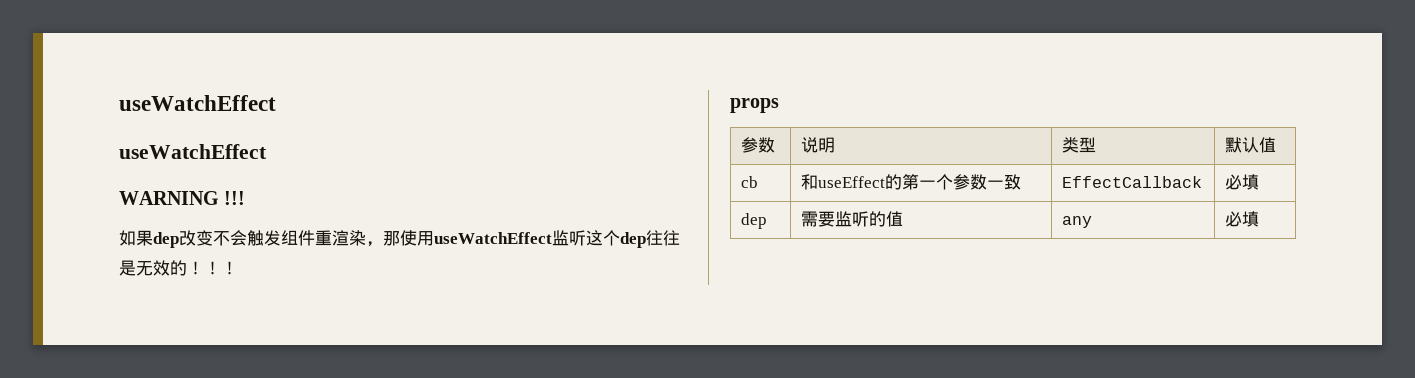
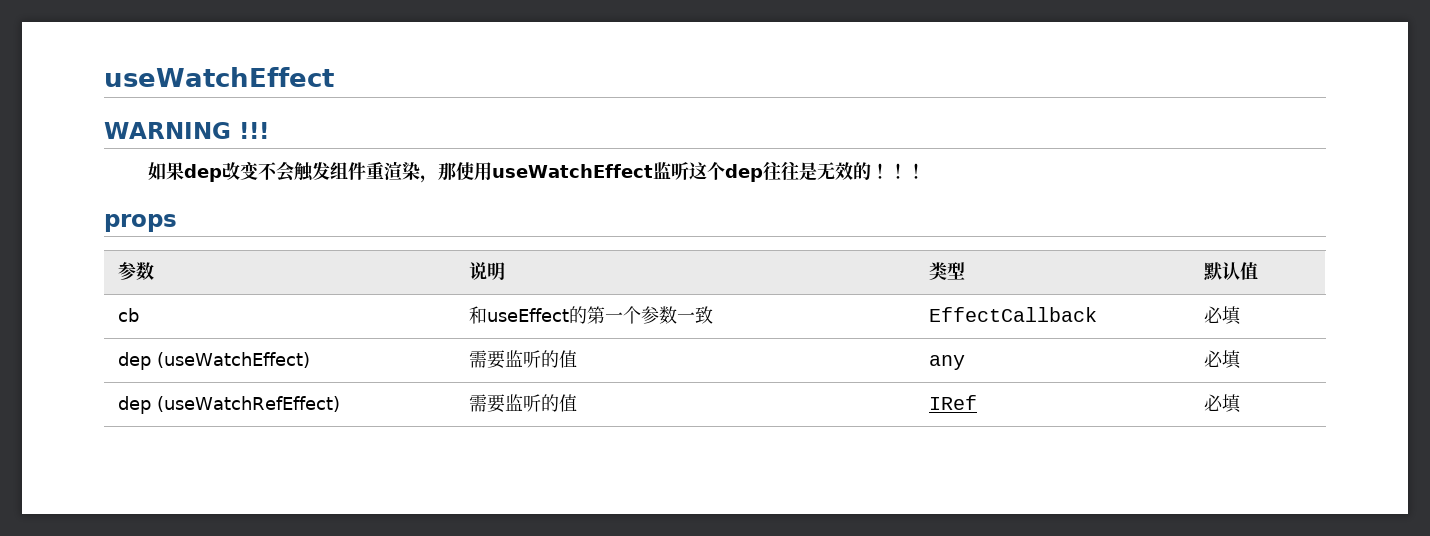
[119,95,276,111] [119,144,267,159] useWatchEffect // useWatchEffect -> [104,67,334,87] useWatchEffect
(767, 221) none -> [157,352,311,368] (useWatchEffect)
(1259, 219) none -> [118,396,341,414] [469,394,578,413] [929,395,978,410] [1204,394,1243,413] // dep (useWatchRefEffect) | 需要监听的值 | IRef | 必填

